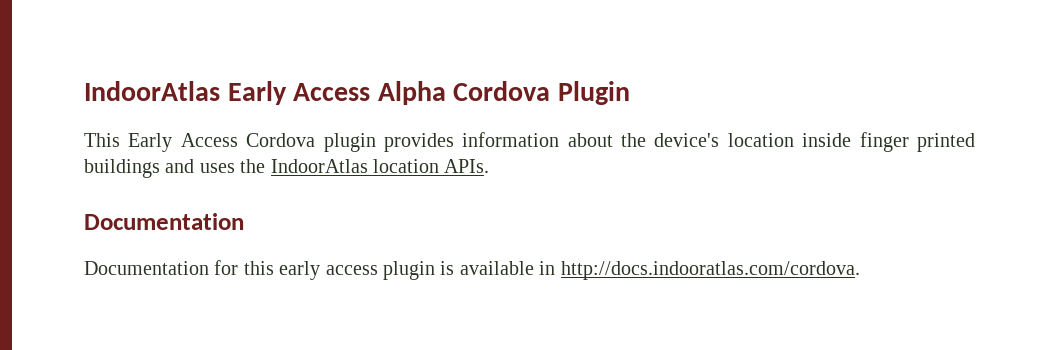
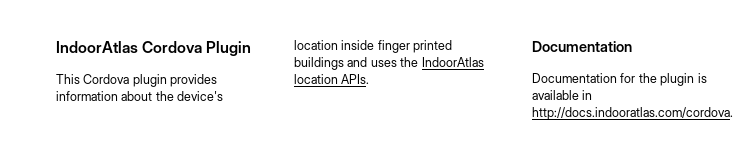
[84,81,446,105] IndoorAtlas Early Access Alpha -> [56,41,138,53] IndoorAtlas
[128,133,238,152] Early Access -> (80, 79) none
[243,261,378,280] this early access -> [638,73,657,83] the

